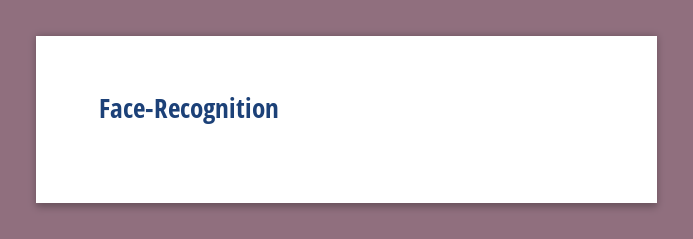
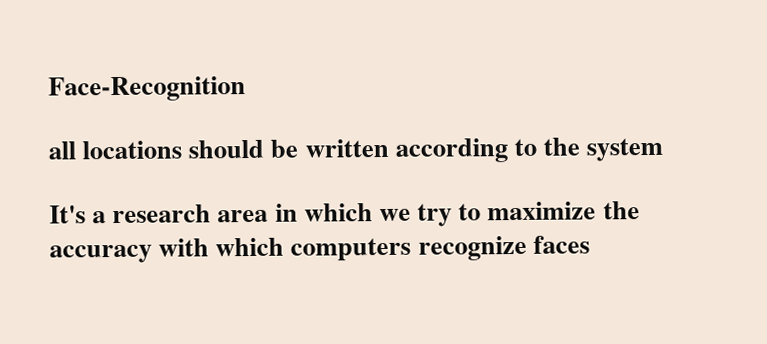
(279, 110) none -> [48,137,664,163] [49,201,640,227] [49,235,590,264] // all locations should be written according to the system // It's a research area in which we try to maximize the accuracy with which computers recognize faces

